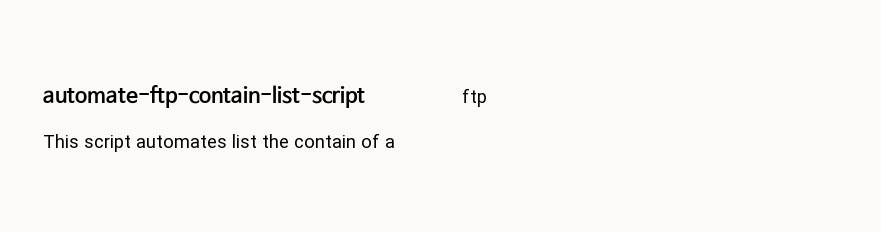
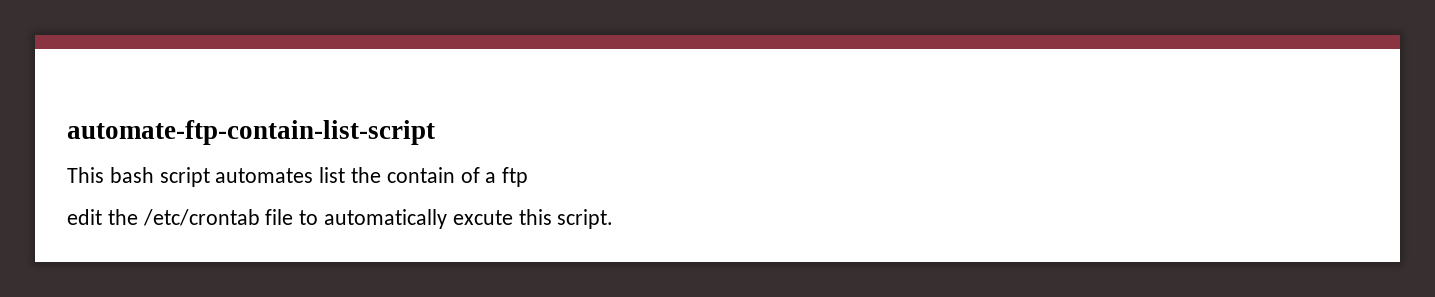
(79, 141) none -> [109,167,154,183] bash
(487, 97) none -> [67,209,614,229] // edit the /etc/crontab file to automatically excute this script.

